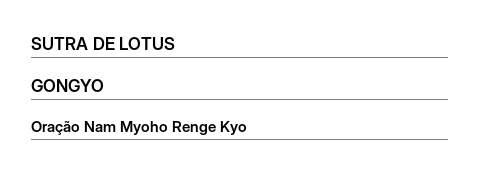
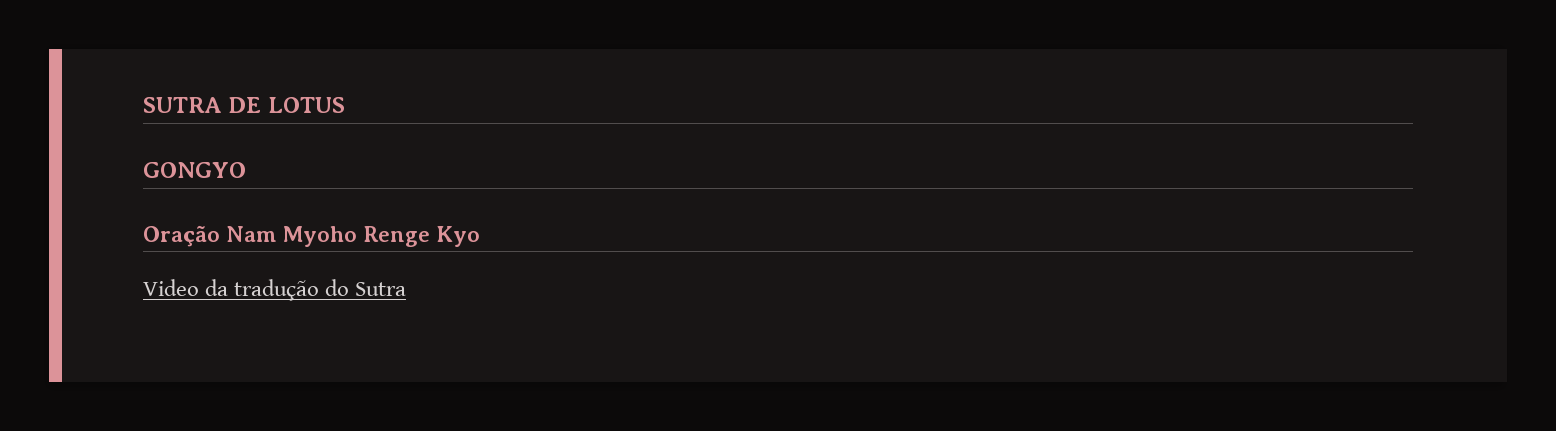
(248, 128) none -> [143,279,407,301] // Video da tradução do Sutra

